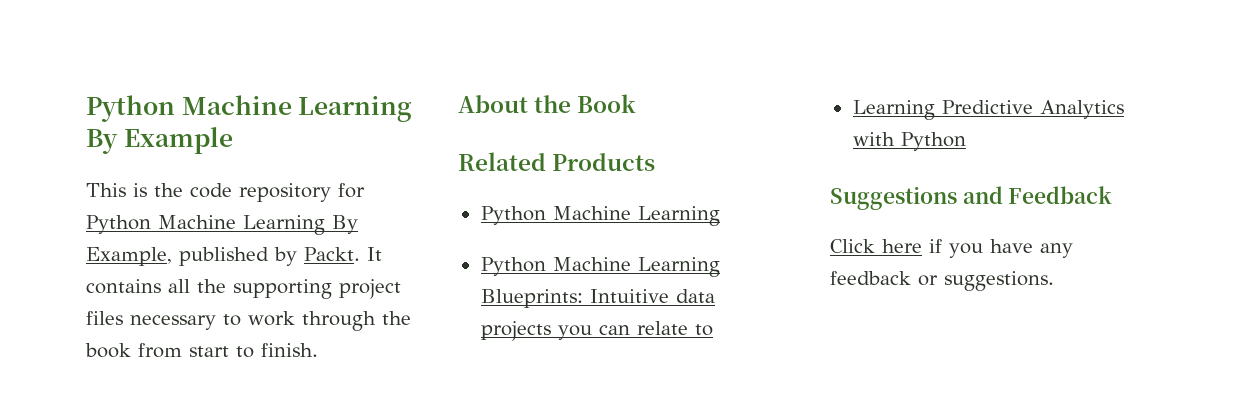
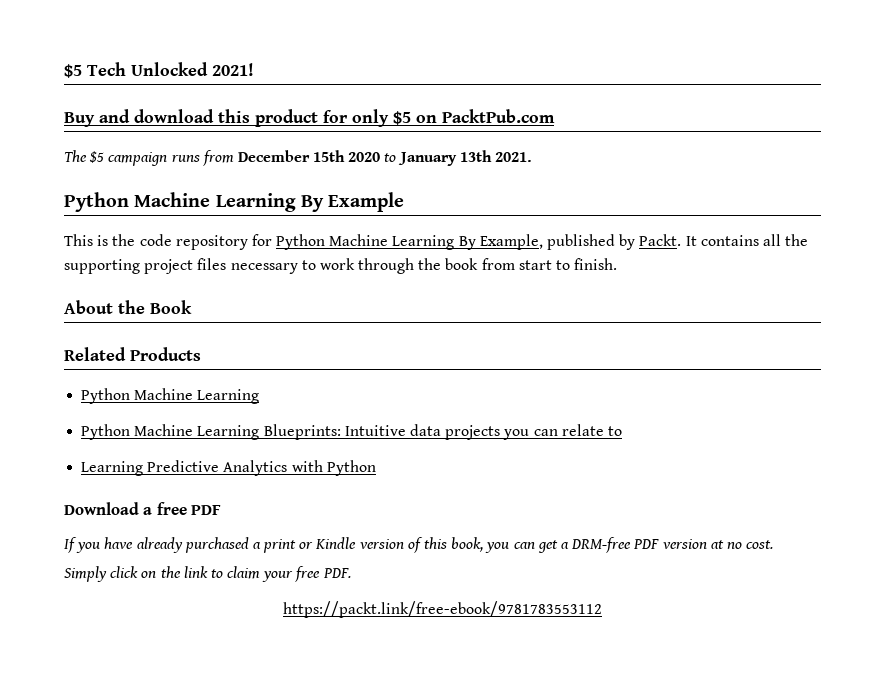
(86, 108) none -> [64,62,254,78] [64,109,555,127] [64,150,533,166] $5 Tech Unlocked 2021! // Buy and download this product for only $5 on PacktPub.com // The $5 campaign runs from December 15th 2020 to January 13th 2021. //
[830,186,1113,210] [830,239,1073,258] [830,271,1054,291] Suggestions and Feedback // Click here if you have any feedback or suggestions. -> [64,502,222,515] [64,537,774,553] [64,566,351,582] [283,601,602,618] Download a free PDF // If you have already purchased a print or Kindle version of this book, you can get a DRM-free PDF version at no cost. // Simply click on the link to claim your free PDF. // https://packt.link/free-ebook/9781783553112

